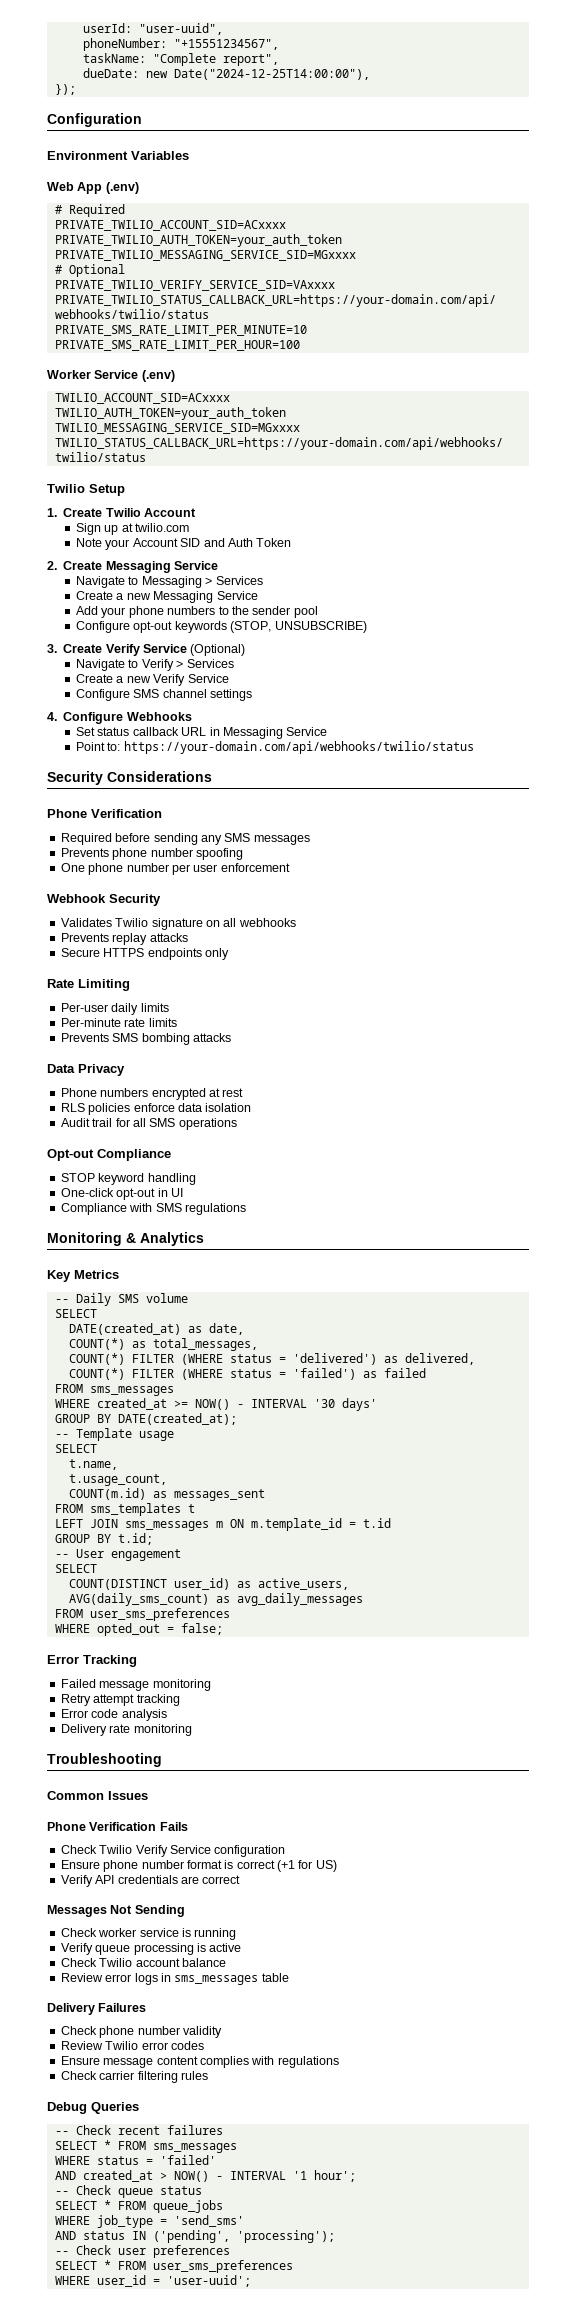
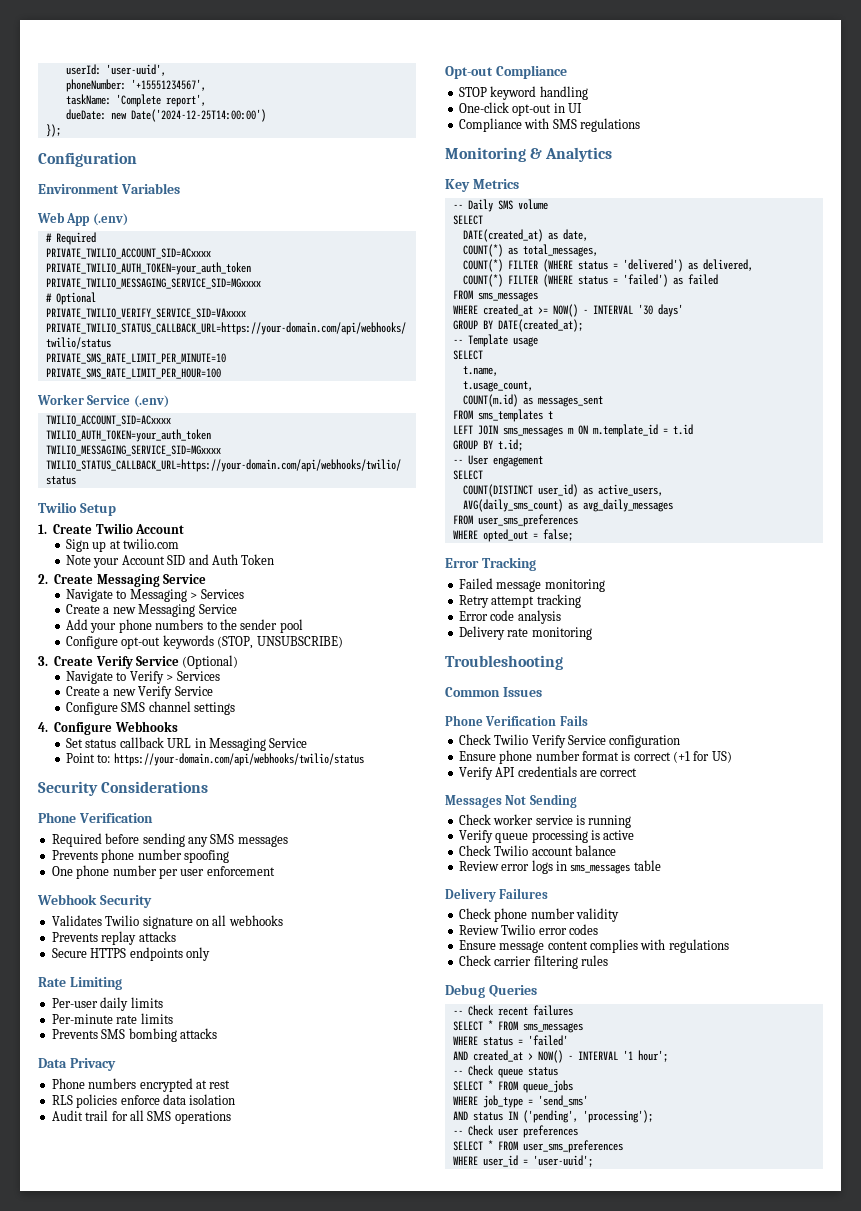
[138,23,223,35] "user-uuid", -> [105,64,166,76] 'user-uuid',
[173,39,279,50] "+15551234567", -> [130,79,206,91] '+15551234567',
[152,53,279,66] "Complete report", -> [115,94,206,107] 'Complete report',
[173,69,370,80] Date("2024-12-25T14:00:00"), -> [130,109,266,122] Date('2024-12-25T14:00:00')

